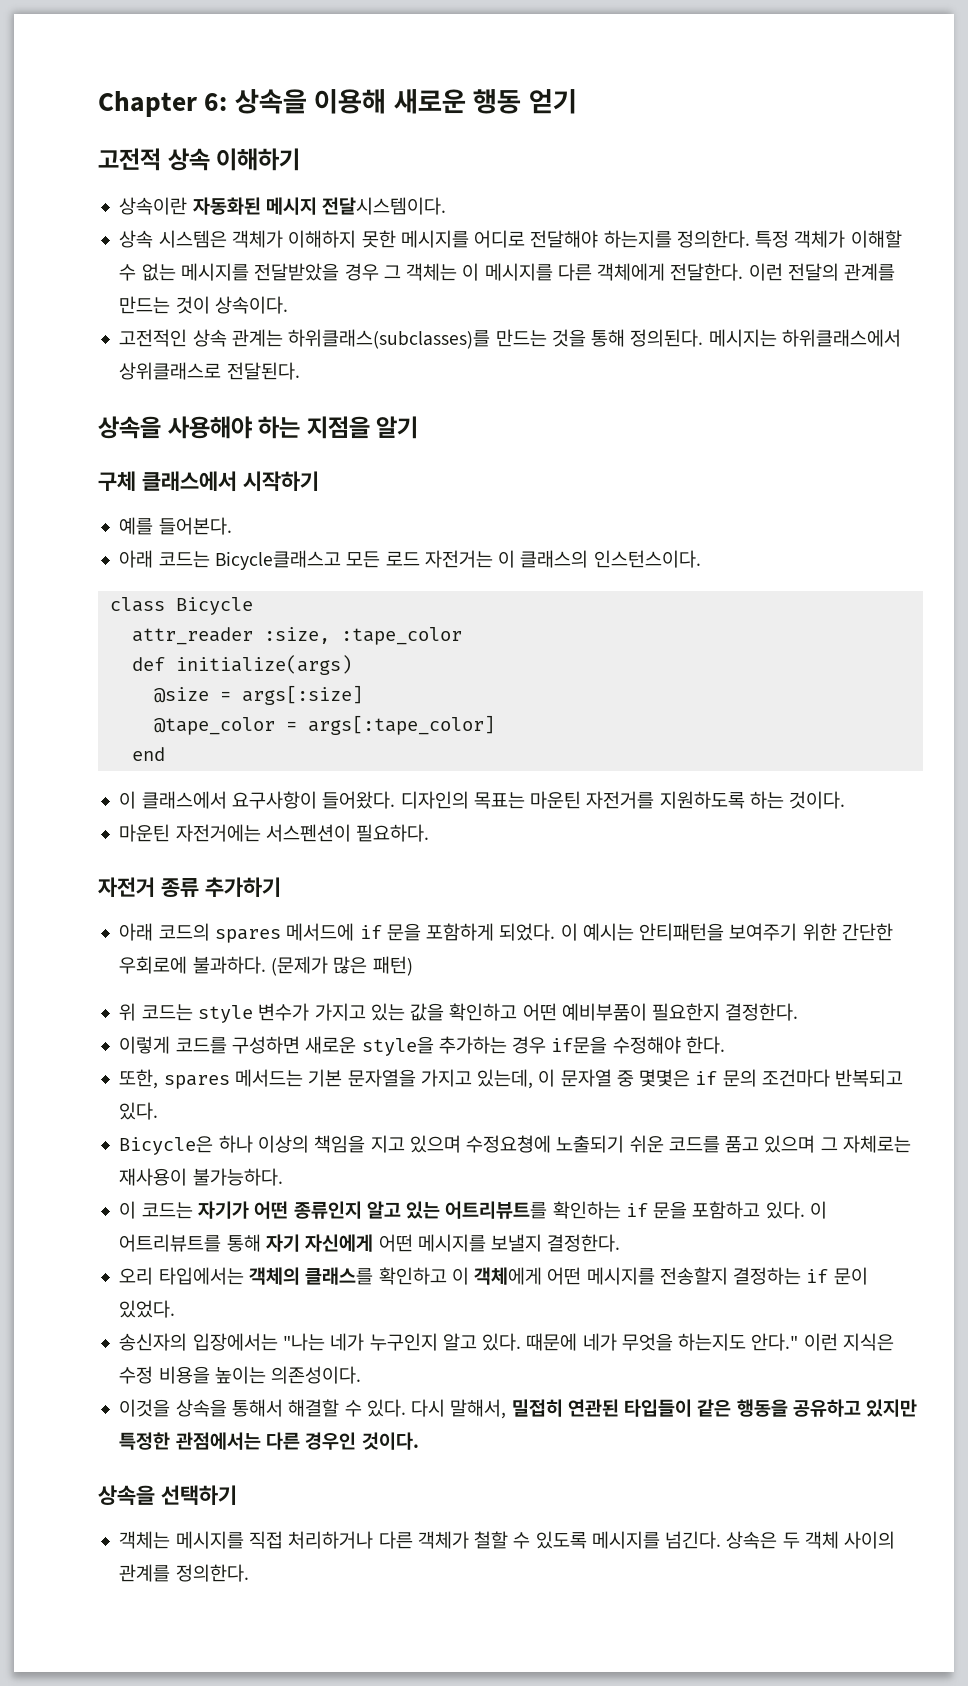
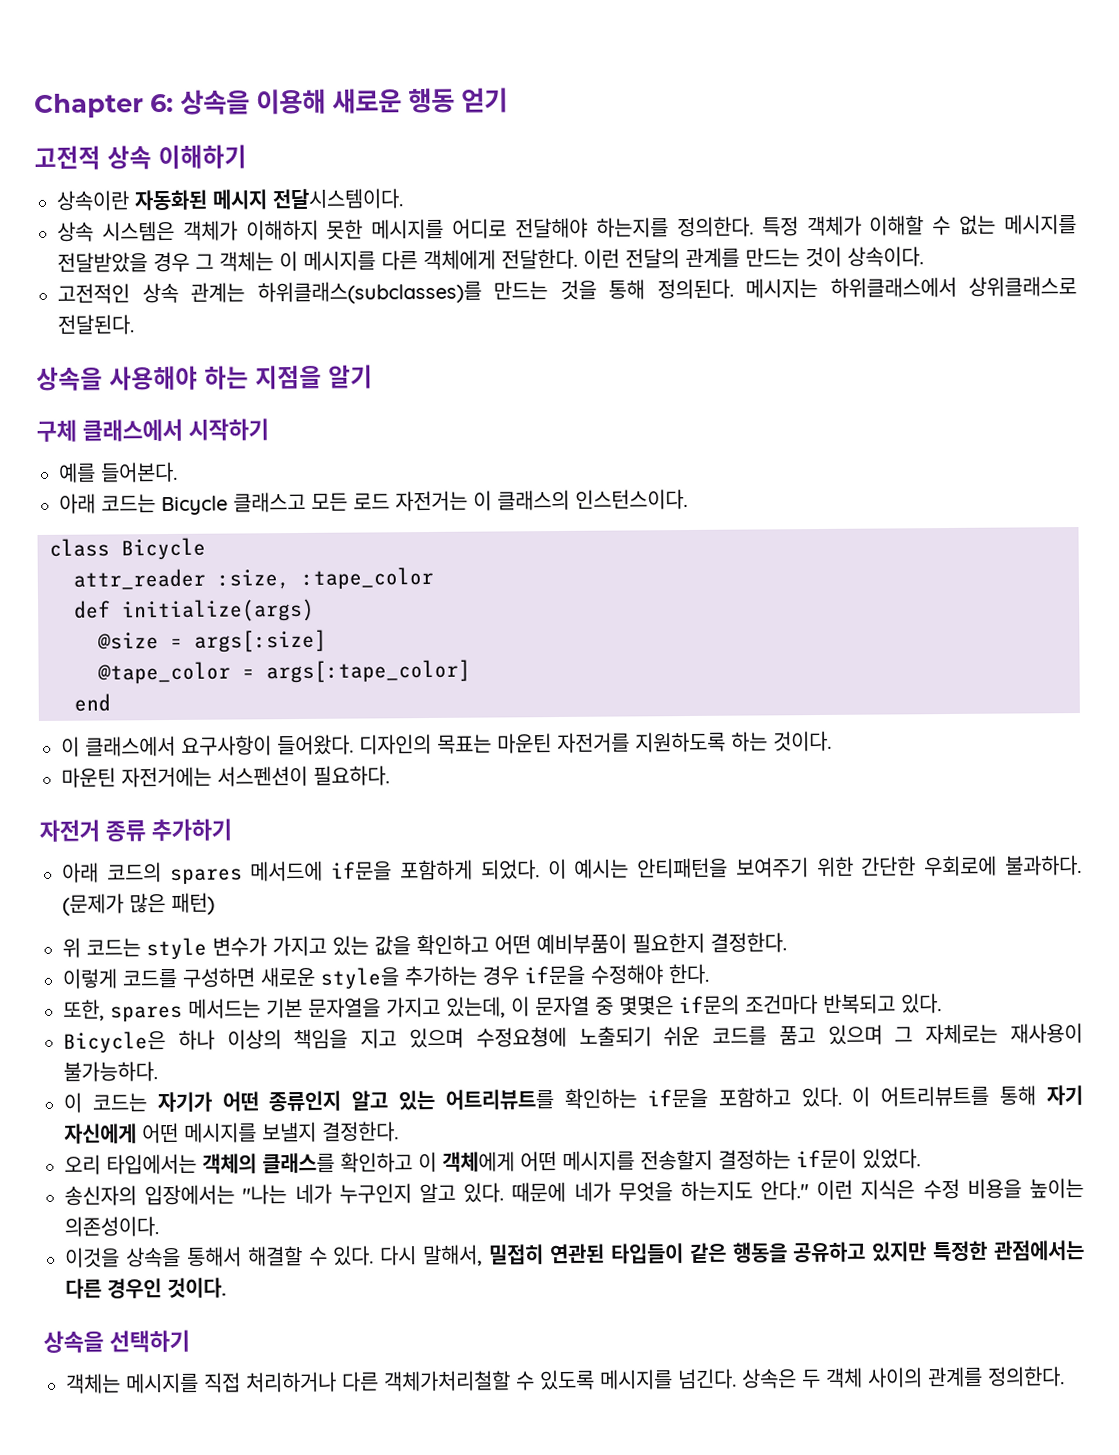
[214,550,341,570] Bicycle클래스고 -> [161,491,306,516] Bicycle 클래스고
[359,923,421,941] if 문을 -> [331,861,393,881] if문을
[695,1069,757,1087] if 문의 -> [679,994,740,1016] if문의
[625,1201,688,1219] if 문을 -> [646,1088,708,1109] if문을
[806,1267,868,1285] if 문이 -> [796,1148,857,1170] if문이
[417,1531,509,1549] 객체가 철할 -> [383,1370,511,1392] 객체가처리철할

